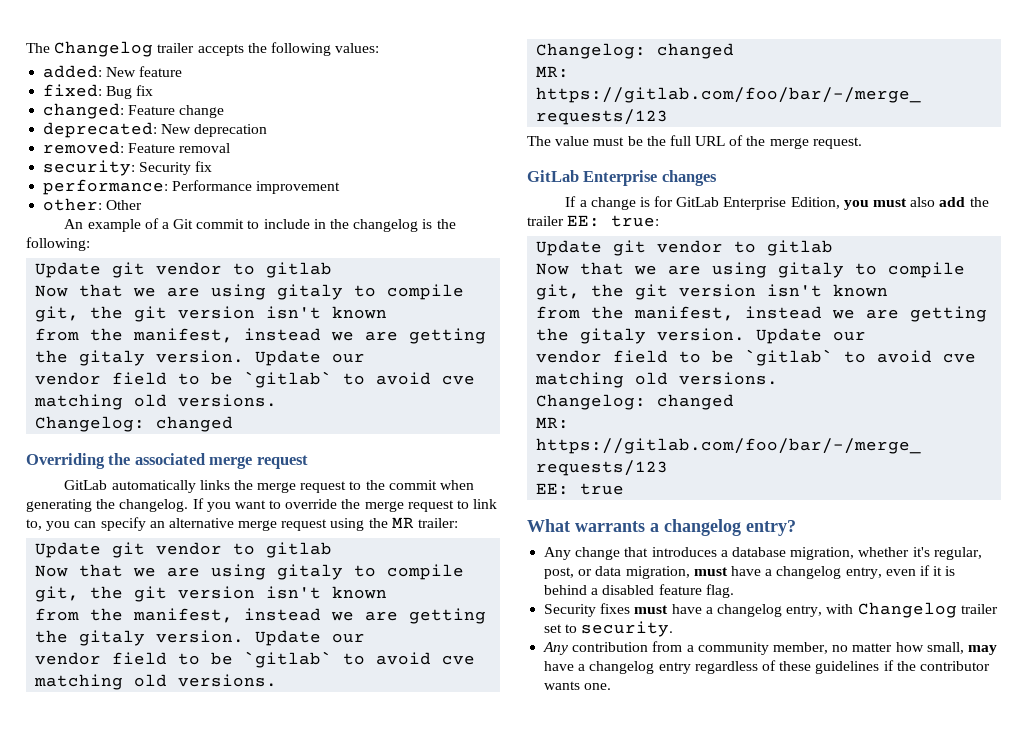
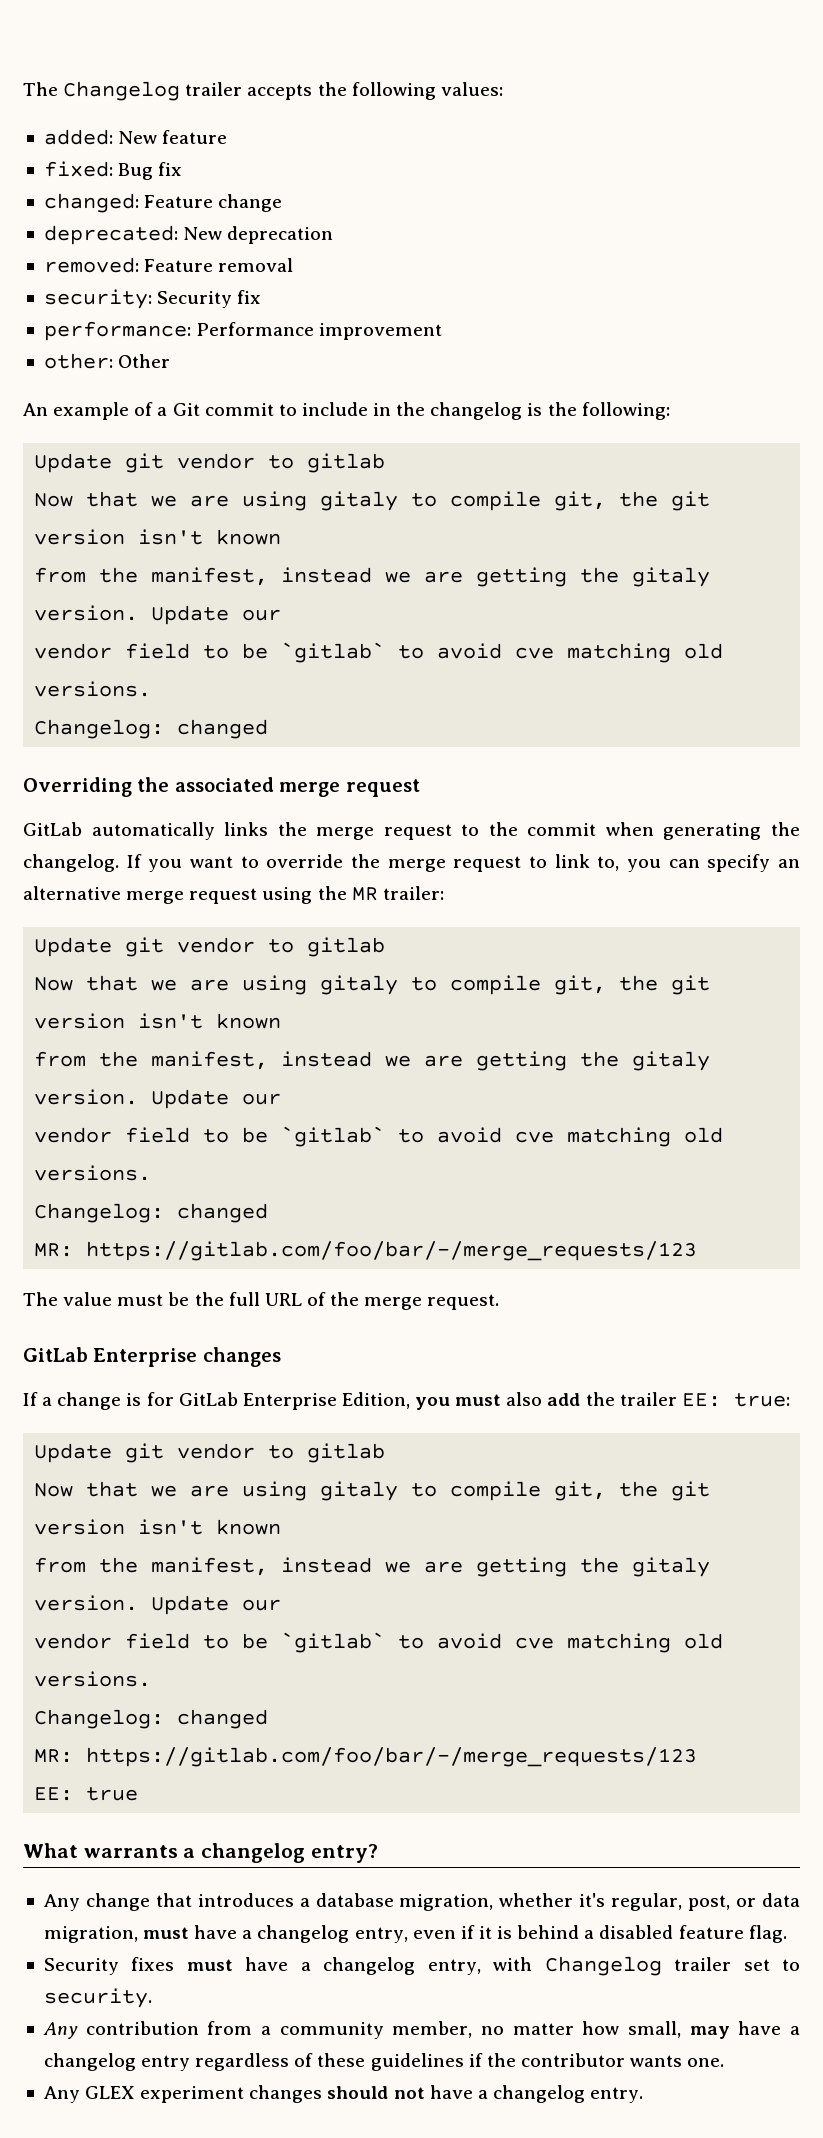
(612, 686) none -> [43,2085,644,2103] // Any GLEX experiment changes should not have a changelog entry.

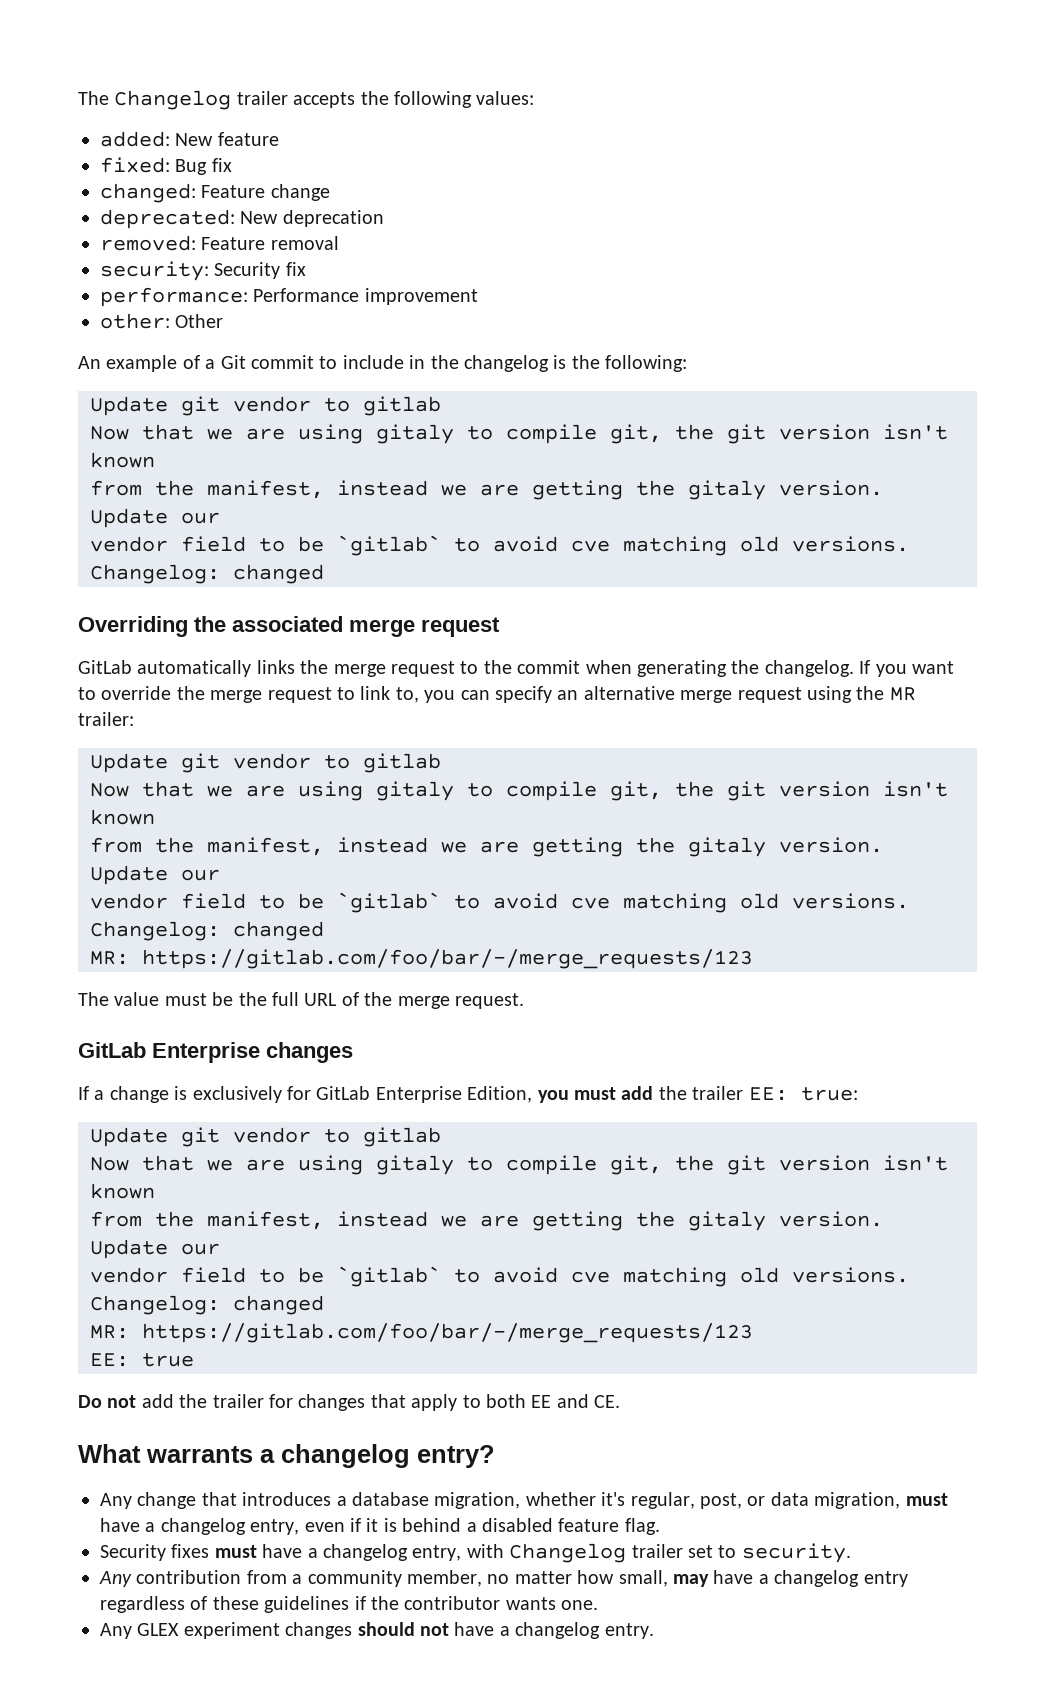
(142, 1399) none -> [192,1086,282,1103] exclusively
[506,1392,543,1406] also -> (616, 1093) none
(139, 1794) none -> [78,1394,621,1411] // Do not add the trailer for changes that apply to both EE and CE.

